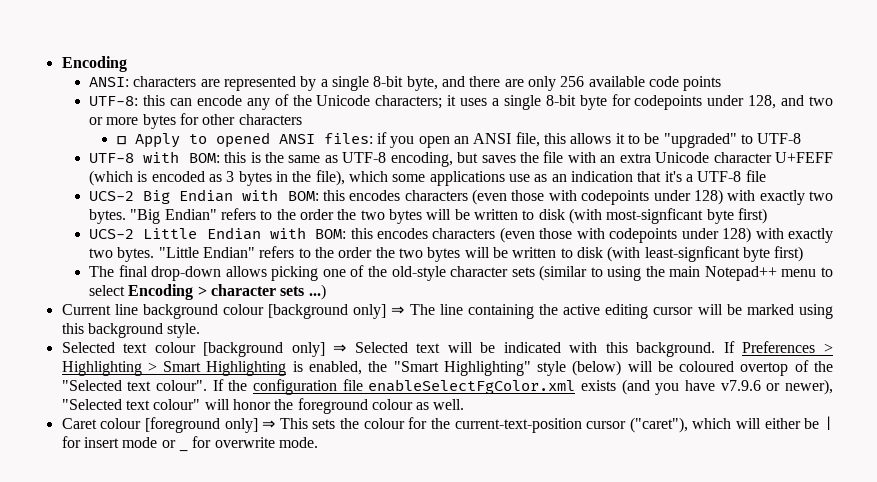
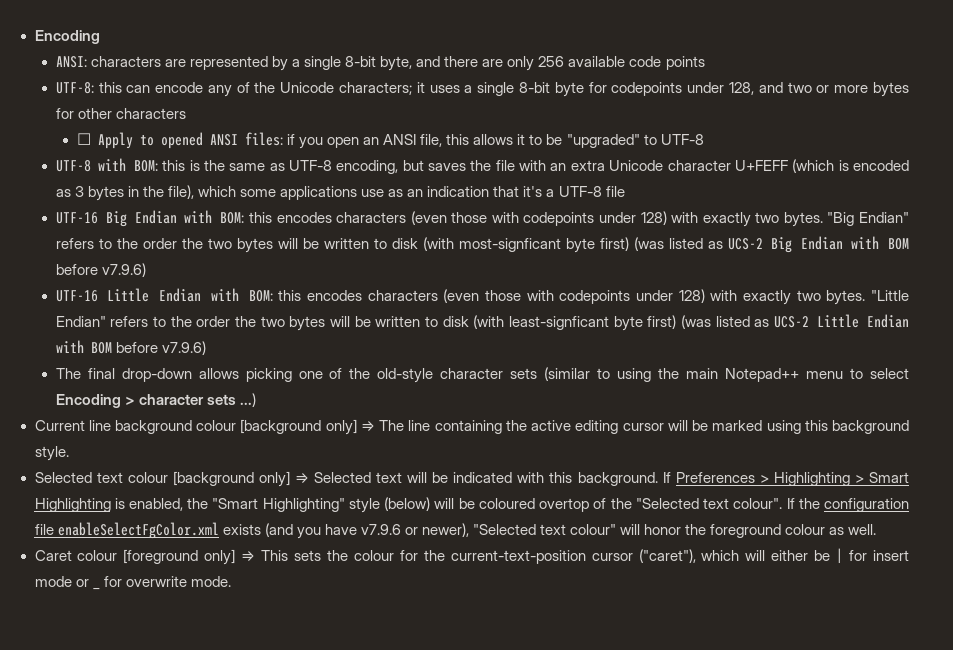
[89,191,135,201] UCS-2 -> [55,212,98,224] UTF-16
[89,229,135,239] // UCS-2 -> [633,236,909,253] [55,263,146,277] [55,290,98,302] (was listed as UCS-2 Big Endian with BOM before v7.9.6) // UTF-16
(804, 254) none -> [680,314,909,329] [55,340,206,355] (was listed as UCS-2 Little Endian with BOM before v7.9.6)

